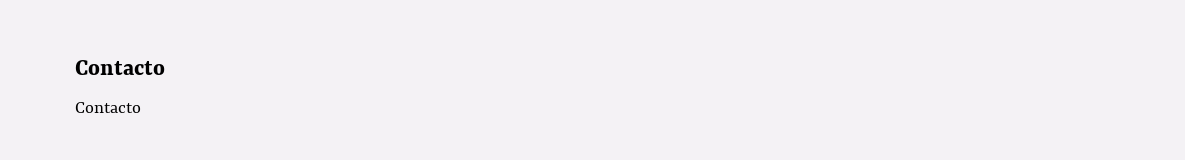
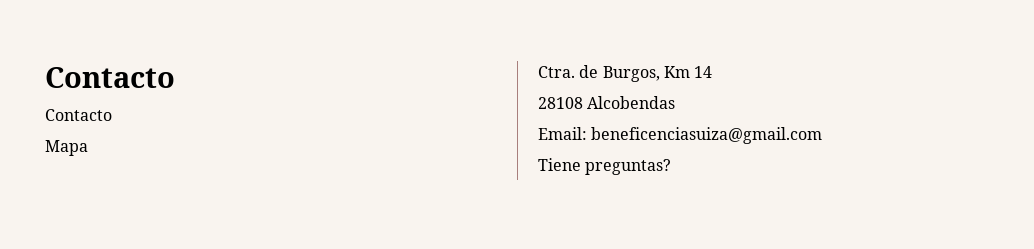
(141, 107) none -> [45,140,88,156] [538,65,713,82] [538,96,676,109] [538,127,823,144] [538,158,672,175] // Mapa // Ctra. de Burgos, Km 14 // 28108 Alcobendas // Email: beneficenciasuiza@gmail.com // Tiene preguntas?

